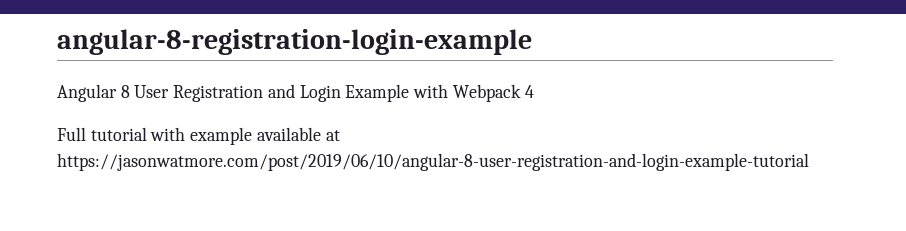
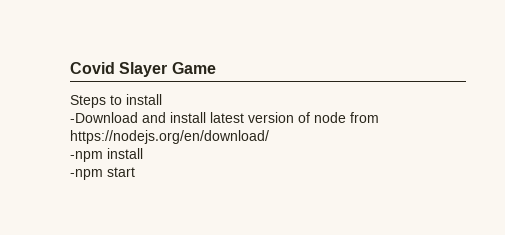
[57,29,532,55] [57,84,534,102] [57,127,340,145] [57,153,809,171] angular-8-registration-login-example // Angular 8 User Registration and Login Example with Webpack 4 // Full tutorial with example available at https://jasonwatmore.com/post/2019/06/10/angular-8-user-registration-and-login-example-tutorial -> [70,62,216,77] [70,94,162,108] [70,112,379,123] [70,130,269,144] [70,148,143,162] [70,167,135,180] Covid Slayer Game // Steps to install // -Download and install latest version of node from https://nodejs.org/en/download/ // -npm install // -npm start

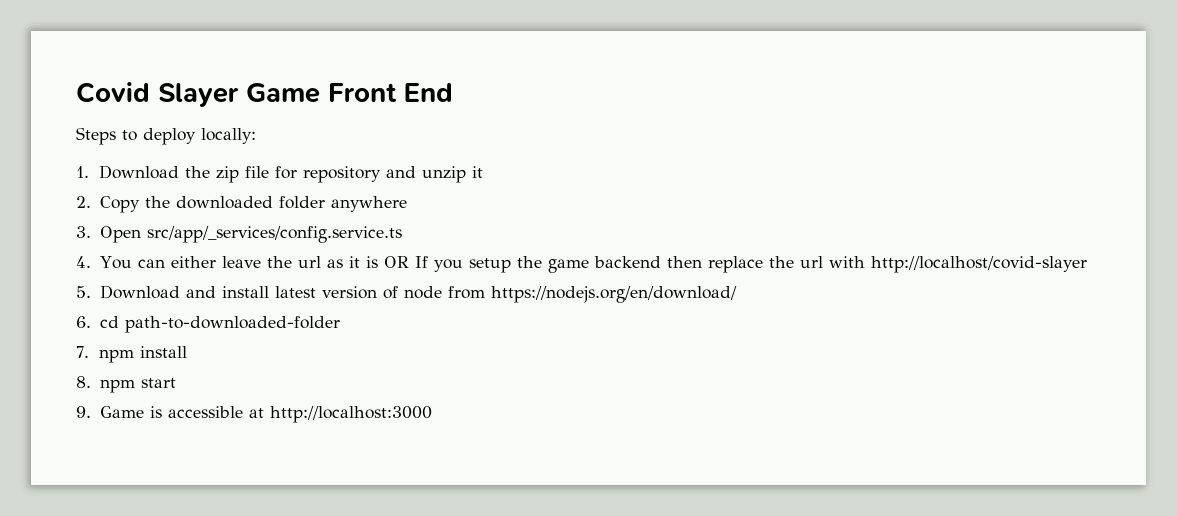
(216, 68) none -> [328,83,453,102] Front End
[126,94,162,105] [70,112,138,123] install // -Download -> [143,128,256,145] [76,165,483,183] [76,196,407,213] [76,226,402,243] [76,256,1087,273] [76,285,180,299] deploy locally: // 1. Download the zip file for repository and unzip it // 2. Copy the downloaded folder anywhere // 3. Open src/app/_services/config.service.ts // 4. You can either leave the url as it is OR If you setup the game backend then replace the url with http://localhost/covid-slayer // 5. Download
[70,148,143,162] [70,169,103,180] -npm install // -npm -> [76,316,340,333] [76,346,187,363] [76,376,135,393] 6. cd path-to-downloaded-folder // 7. npm install // 8. npm
(135, 172) none -> [76,406,432,423] // 9. Game is accessible at http://localhost:3000

